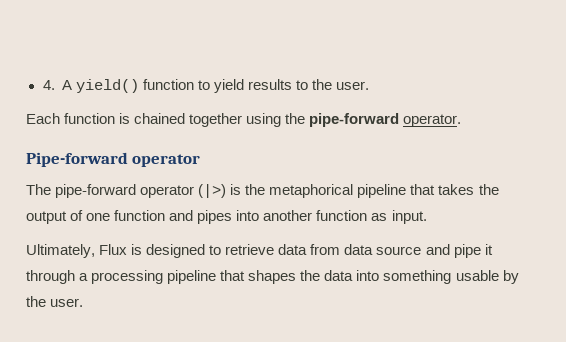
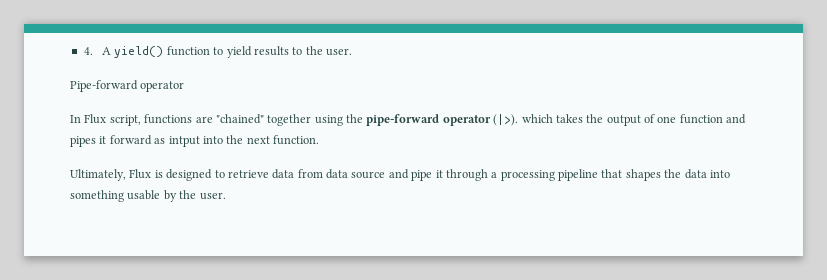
[26,113,186,124] Each function is chained -> [70,80,185,92] [70,114,264,126] Pipe-forward operator // In Flux script, functions are "chained"
[403,114,462,127] [26,152,201,167] [26,184,436,198] operator. // Pipe-forward operator // The pipe-forward operator (|>) is the metaphorical pipeline that -> [442,114,553,126] operator (|>). which
[236,210,427,224] into another function as input. -> [99,135,319,147] it forward as intput into the next function.

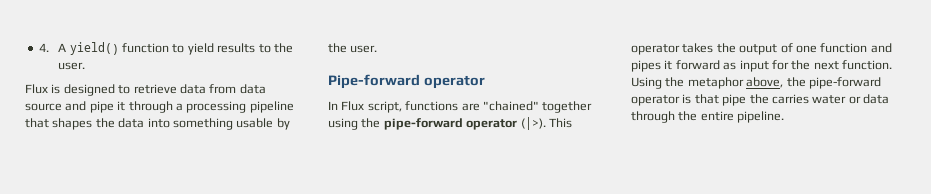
[70,80,185,92] [70,114,747,126] [70,135,319,147] [70,169,126,181] Pipe-forward operator // In Flux script, functions are "chained" together using the pipe-forward operator (|>). which takes the output of one function and pipes it forward as intput into the next function. // Ultimately, -> (86, 66) none
(226, 196) none -> [328,74,485,89] [328,101,593,113] [328,117,572,130] [631,43,892,55] [631,60,892,72] [631,77,881,89] [631,94,889,106] [631,111,785,123] // Pipe-forward operator // In Flux script, functions are "chained" together using the pipe-forward operator (|>). This operator takes the output of one function and pipes it forward as input for the next function. Using the metaphor above, the pipe-forward operator is that pipe the carries water or data through the entire pipeline.

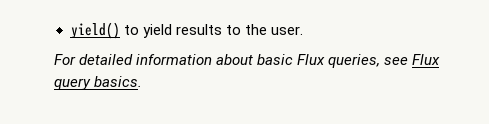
[38,42,170,55] 4. A yield() function -> [70,22,120,39] yield()
[25,84,266,96] [25,101,294,113] [25,118,290,130] [328,43,378,53] [328,74,485,89] [328,101,593,113] [328,117,572,130] [631,43,892,55] [631,60,892,72] [631,77,881,89] [631,94,889,106] [631,111,785,123] Flux is designed to retrieve data from data source and pipe it through a processing pipeline that shapes the data into something usable by the user. // Pipe-forward operator // In Flux script, functions are "chained" together using the pipe-forward operator (|>). This operator takes the output of one function and pipes it forward as input for the next function. Using the metaphor above, the pipe-forward operator is that pipe the carries water or data through the entire pipeline. -> [54,54,441,68] [54,76,143,90] For detailed information about basic Flux queries, see Flux query basics.

